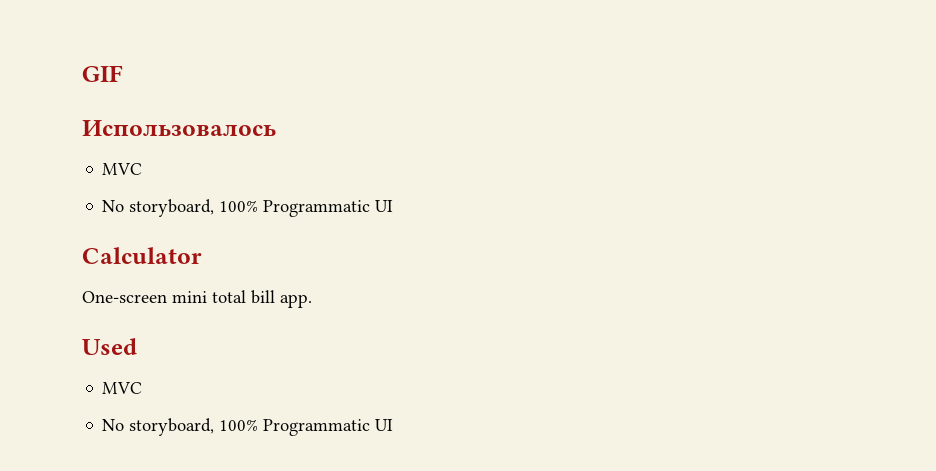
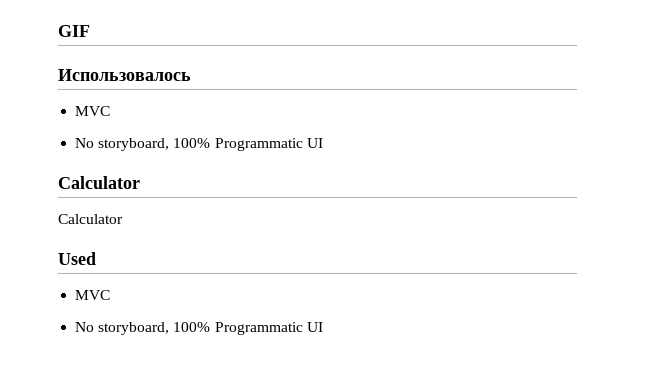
[82,290,312,308] One-screen mini total bill app. -> [58,214,123,224] Calculator

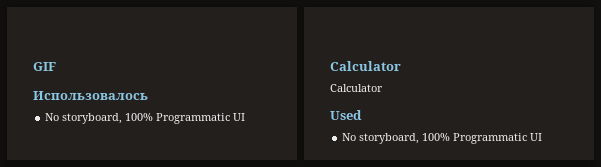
[75,106,111,116] // MVC -> (148, 95) none
[75,290,111,300] // MVC -> (362, 115) none

